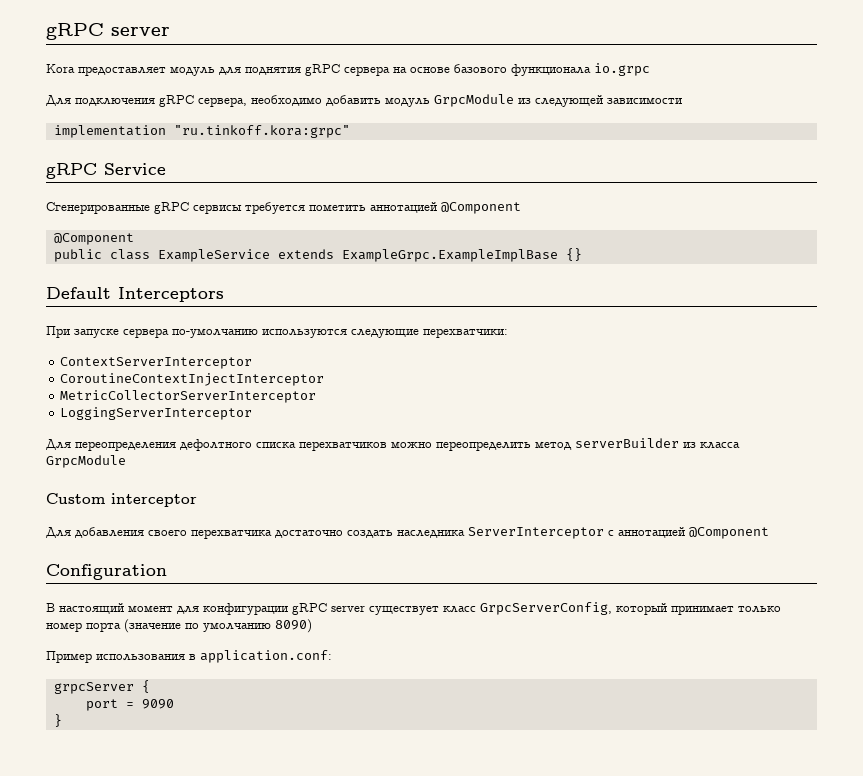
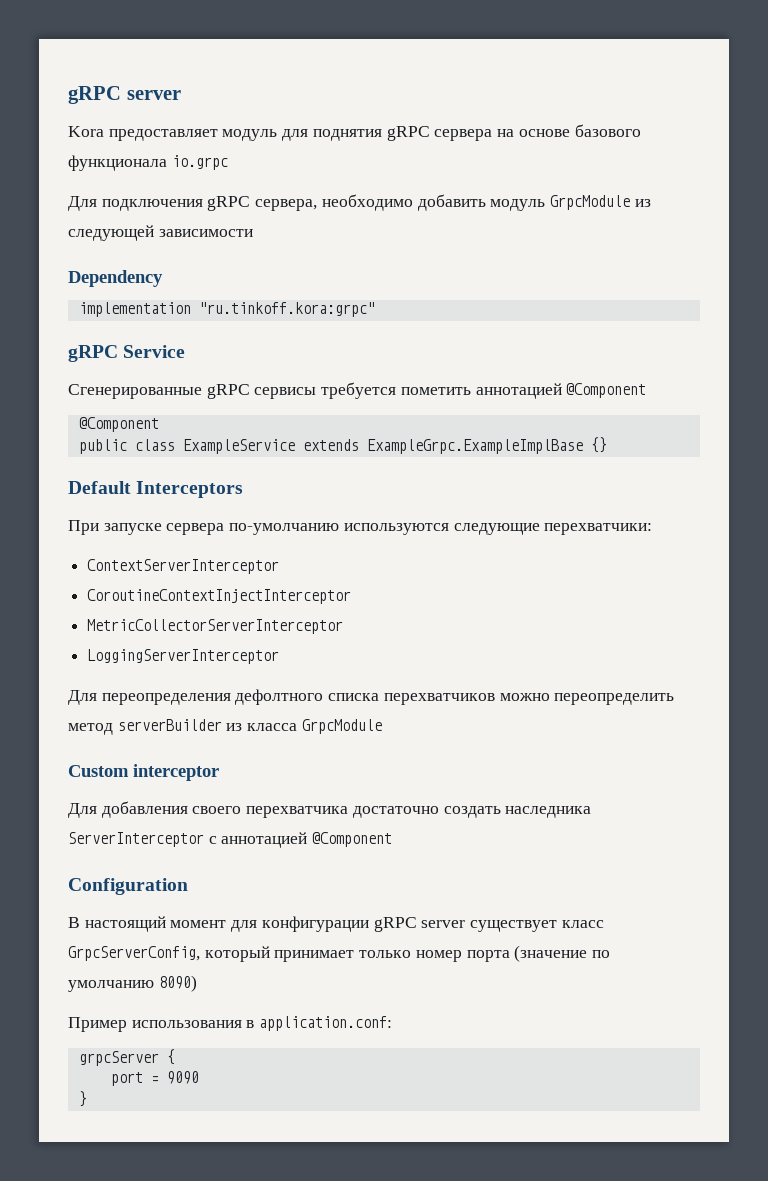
(682, 100) none -> [68,270,163,287] // Dependency

